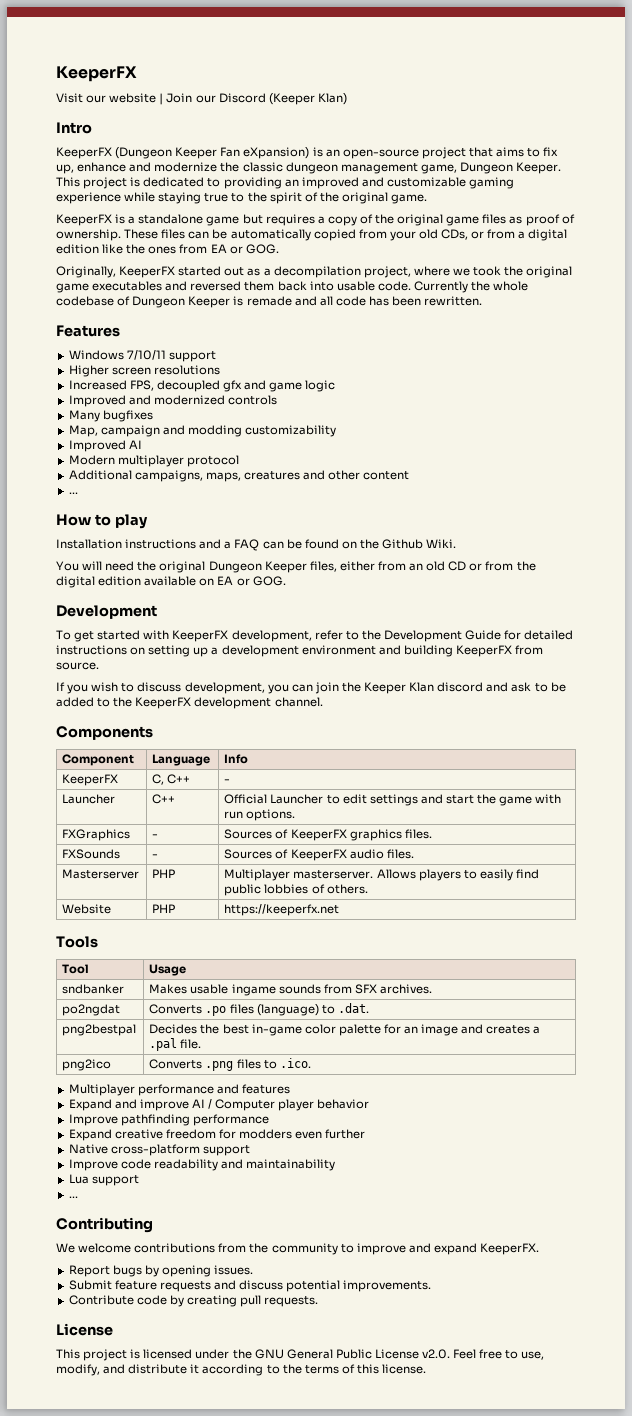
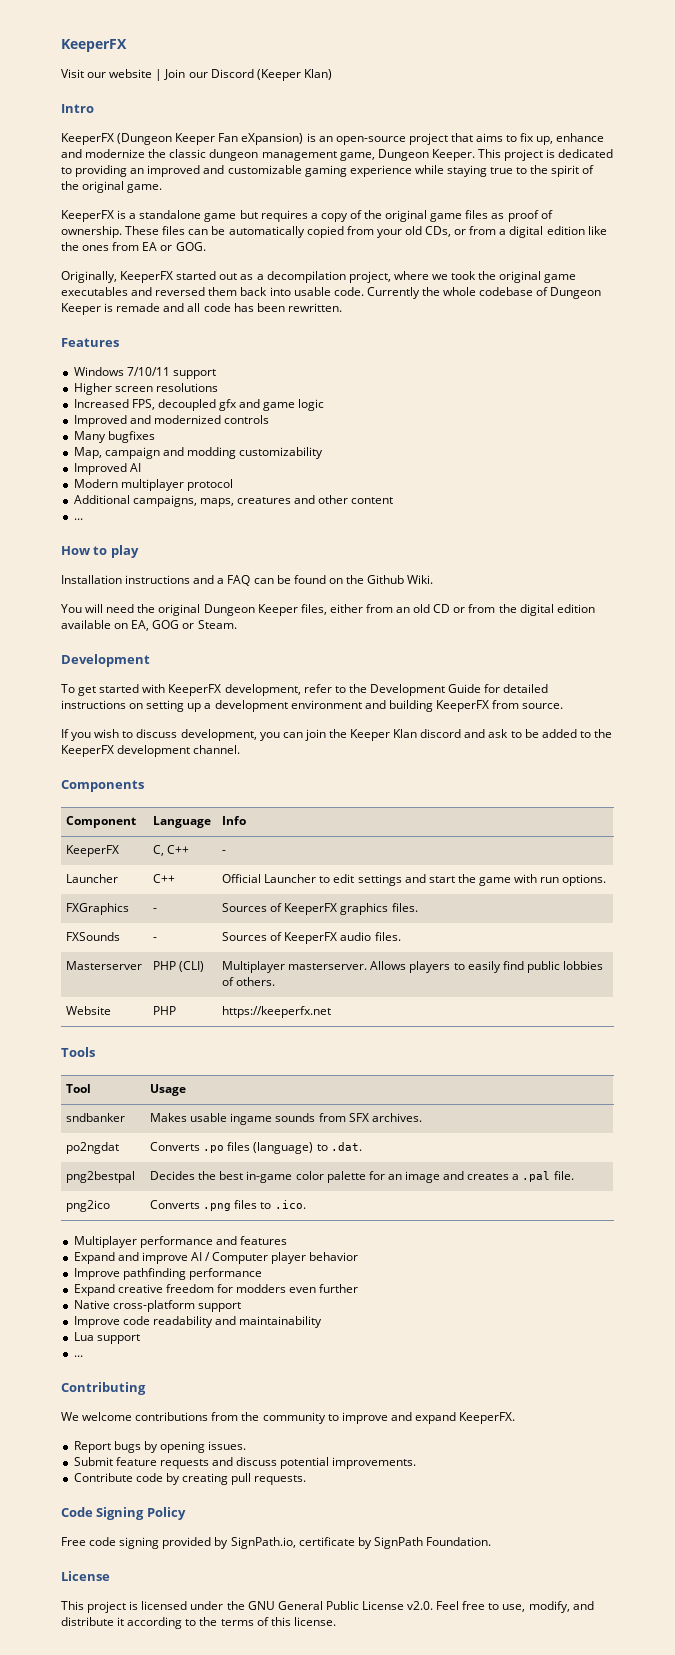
[217,576,286,586] EA or GOG. -> [131,620,237,631] EA, GOG or Steam.
(176, 873) none -> [179,961,205,972] (CLI)
(319, 1301) none -> [61,1507,186,1520] [61,1537,491,1549] // Code Signing Policy // Free code signing provided by SignPath.io, certificate by SignPath Foundation.

